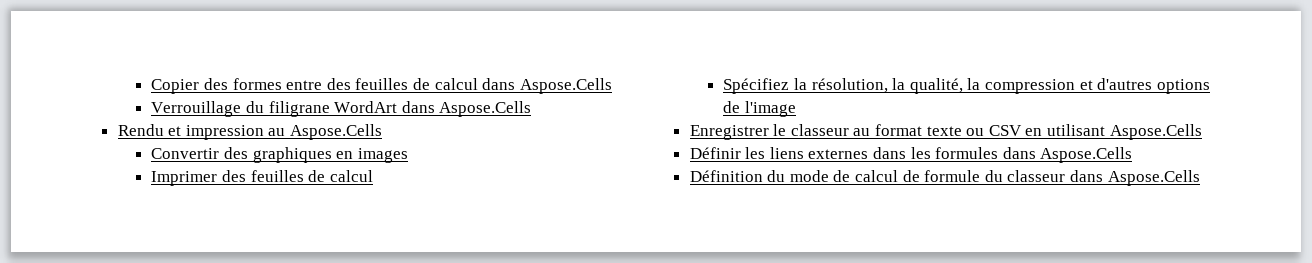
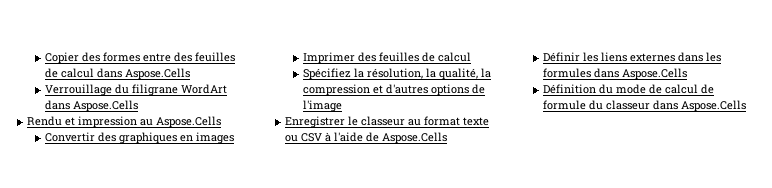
[1025,124,1106,136] en utilisant -> [325,132,380,142] à l'aide de

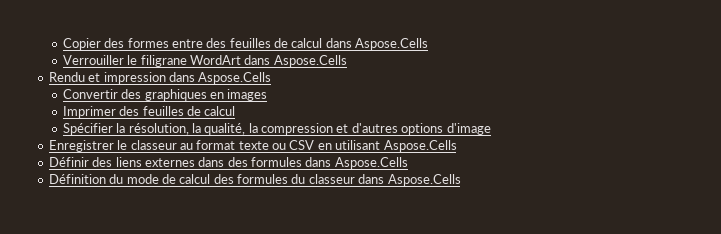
[45,84,130,96] Verrouillage du -> [62,55,138,65] Verrouiller le
[140,119,154,126] au -> [168,72,195,82] dans
[303,68,352,80] Spécifiez -> [62,123,113,135] Spécifier
[472,84,486,94] [303,100,343,112] de l'image -> [446,123,491,135] d'image
[325,132,380,142] à l'aide de -> [317,140,381,150] en utilisant
[583,52,599,62] les -> [92,157,113,167] des
[706,52,722,62] les -> [227,157,248,167] des
[701,84,715,94] [543,100,587,110] de formule -> [213,174,288,184] des formules

